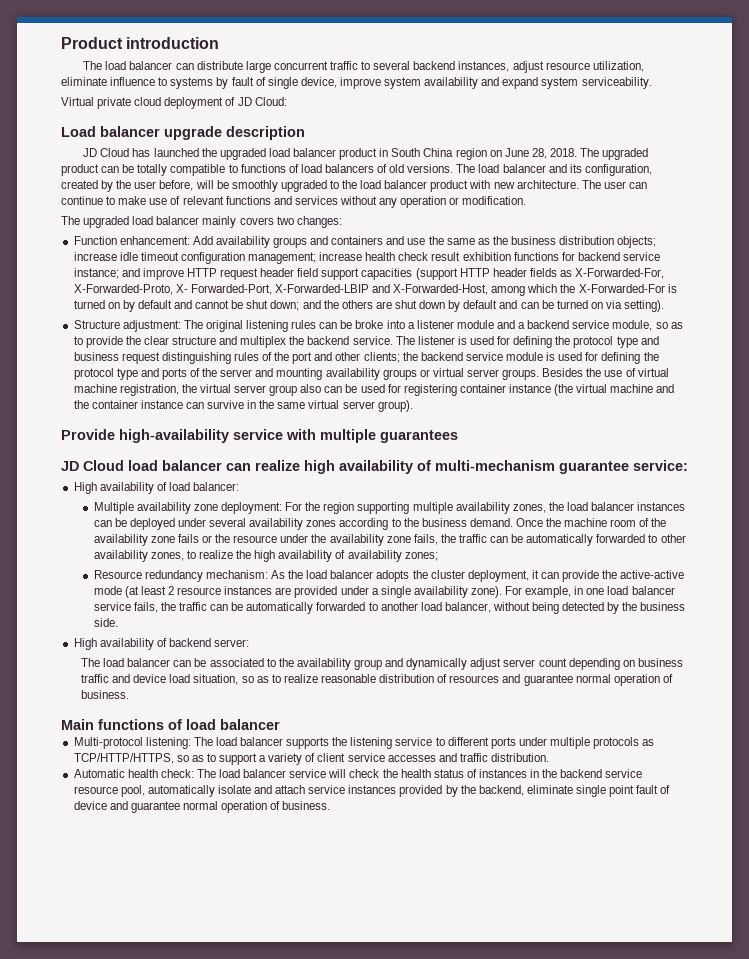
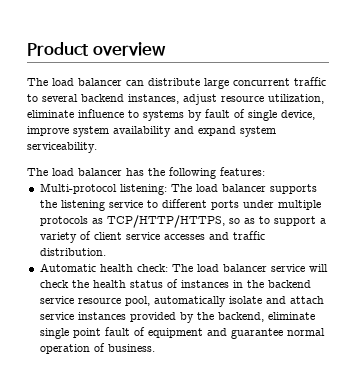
[126,37,220,49] introduction -> [92,42,166,56] overview
[61,97,287,109] [61,126,305,140] [83,148,649,160] [61,164,652,176] [61,180,647,192] [61,196,527,208] [61,216,342,228] [73,236,657,248] [73,252,661,264] [73,268,665,280] [73,284,677,296] [73,300,665,312] [73,320,683,332] [73,336,659,348] [73,352,659,364] [73,368,669,380] [73,384,675,396] [73,400,413,412] [61,429,458,443] [61,460,688,474] [73,482,240,494] [93,502,686,514] [93,518,667,530] [93,534,686,546] [93,550,438,562] [93,570,685,582] [93,586,675,598] [93,602,686,614] [93,618,118,627] [73,638,250,650] [81,658,683,670] [81,674,673,686] [81,690,130,699] [61,719,280,730] Virtual private cloud deployment of JD Cloud: // Load balancer upgrade description // JD Cloud has launched the upgraded load balancer product in South China region on June 28, 2018. The upgraded product can be totally compatible to functions of load balancers of old versions. The load balancer and its configuration, created by the user before, will be smoothly upgraded to the load balancer product with new architecture. The user can continue to make use of relevant functions and services without any operation or modification. // The upgraded load balancer mainly covers two changes: // Function enhancement: Add availability groups and containers and use the same as the business distribution objects; increase idle timeout configuration management; increase health check result exhibition functions for backend service instance; and improve HTTP request header field support capacities (support HTTP header fields as X-Forwarded-For, X-Forwarded-Proto, X- Forwarded-Port, X-Forwarded-LBIP and X-Forwarded-Host, among which the X-Forwarded-For is turned on by default and cannot be shut down; and the others are shut down by default and can be turned on via setting). // Structure adjustment: The original listening rules can be broke into a listener module and a backend service module, so as to provide the clear structure and multiplex the backend service. The listener is used for defining the protocol type and business request distinguishing rules of the port and other clients; the backend service module is used for defining the protocol type and ports of the server and mounting availability groups or virtual server groups. Besides the use of virtual machine registration, the virtual server group also can be used for registering container instance (the virtual machine and the container instance can survive in the same virtual server group). // Provide high-availability service with multiple guarantees // JD Cloud load balancer can realize high availability of multi-mechanism guarantee service: // High availability of load balancer: // Multiple availability zone deployment: For the region supporting multiple availability zones, the load balancer instances can be deployed under several availability zones according to the business demand. Once the machine room of the availability zone fails or the resource under the availability zone fails, the traffic can be automatically forwarded to other availability zones, to realize the high availability of availability zones; // Resource redundancy mechanism: As the load balancer adopts the cluster deployment, it can provide the active-active mode (at least 2 resource instances are provided under a single availability zone). For example, in one load balancer service fails, the traffic can be automatically forwarded to another load balancer, without being detected by the business side. // High availability of backend server: // The load balancer can be associated to the availability group and dynamically adjust server count depending on business traffic and device load situation, so as to realize reasonable distribution of resources and guarantee normal operation of business. // Main functions of load balancer -> [27,167,265,179] The load balancer has the following features:
[73,801,107,810] device -> [147,328,203,338] equipment

